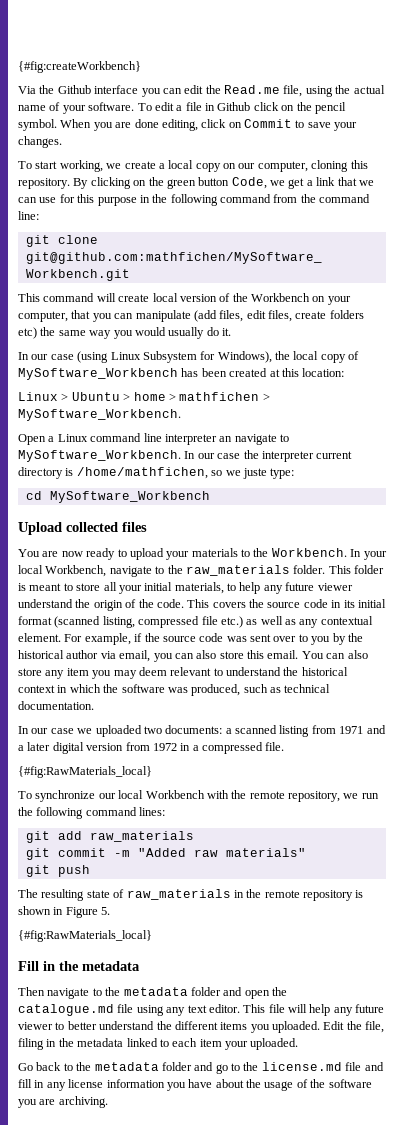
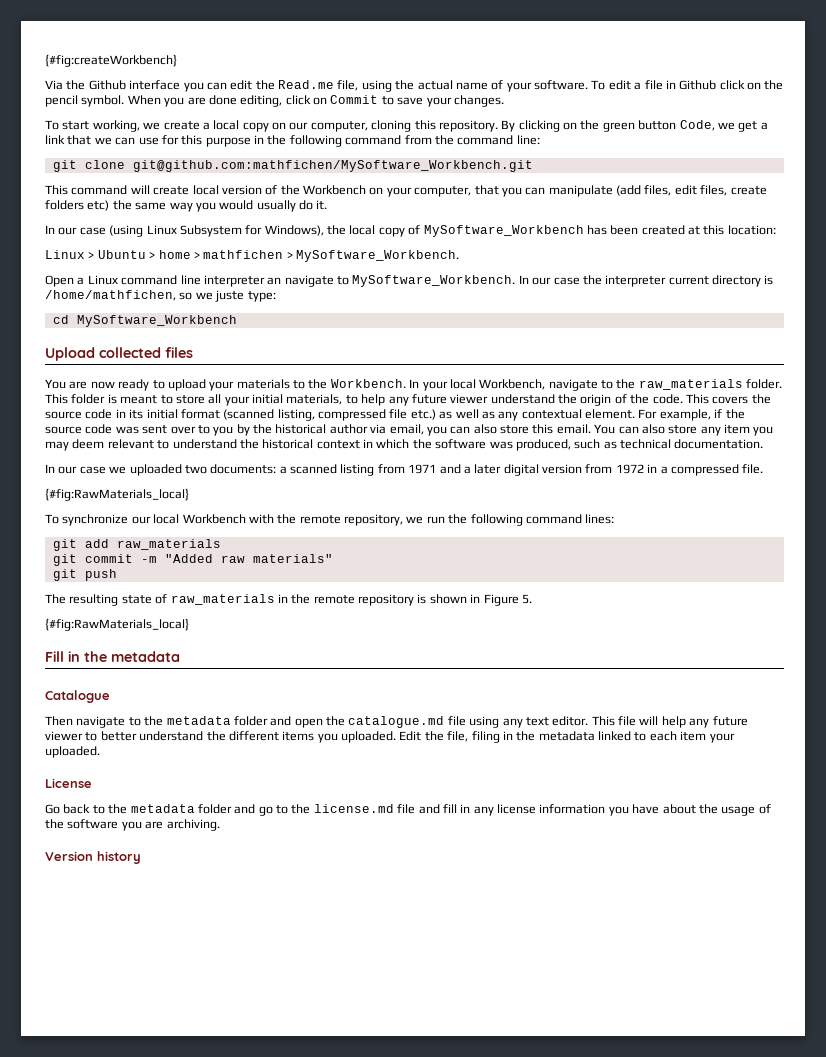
(140, 966) none -> [45,690,110,703] // Catalogue
(299, 1044) none -> [45,778,92,788] // License
(108, 1102) none -> [45,851,141,864] // Version history

